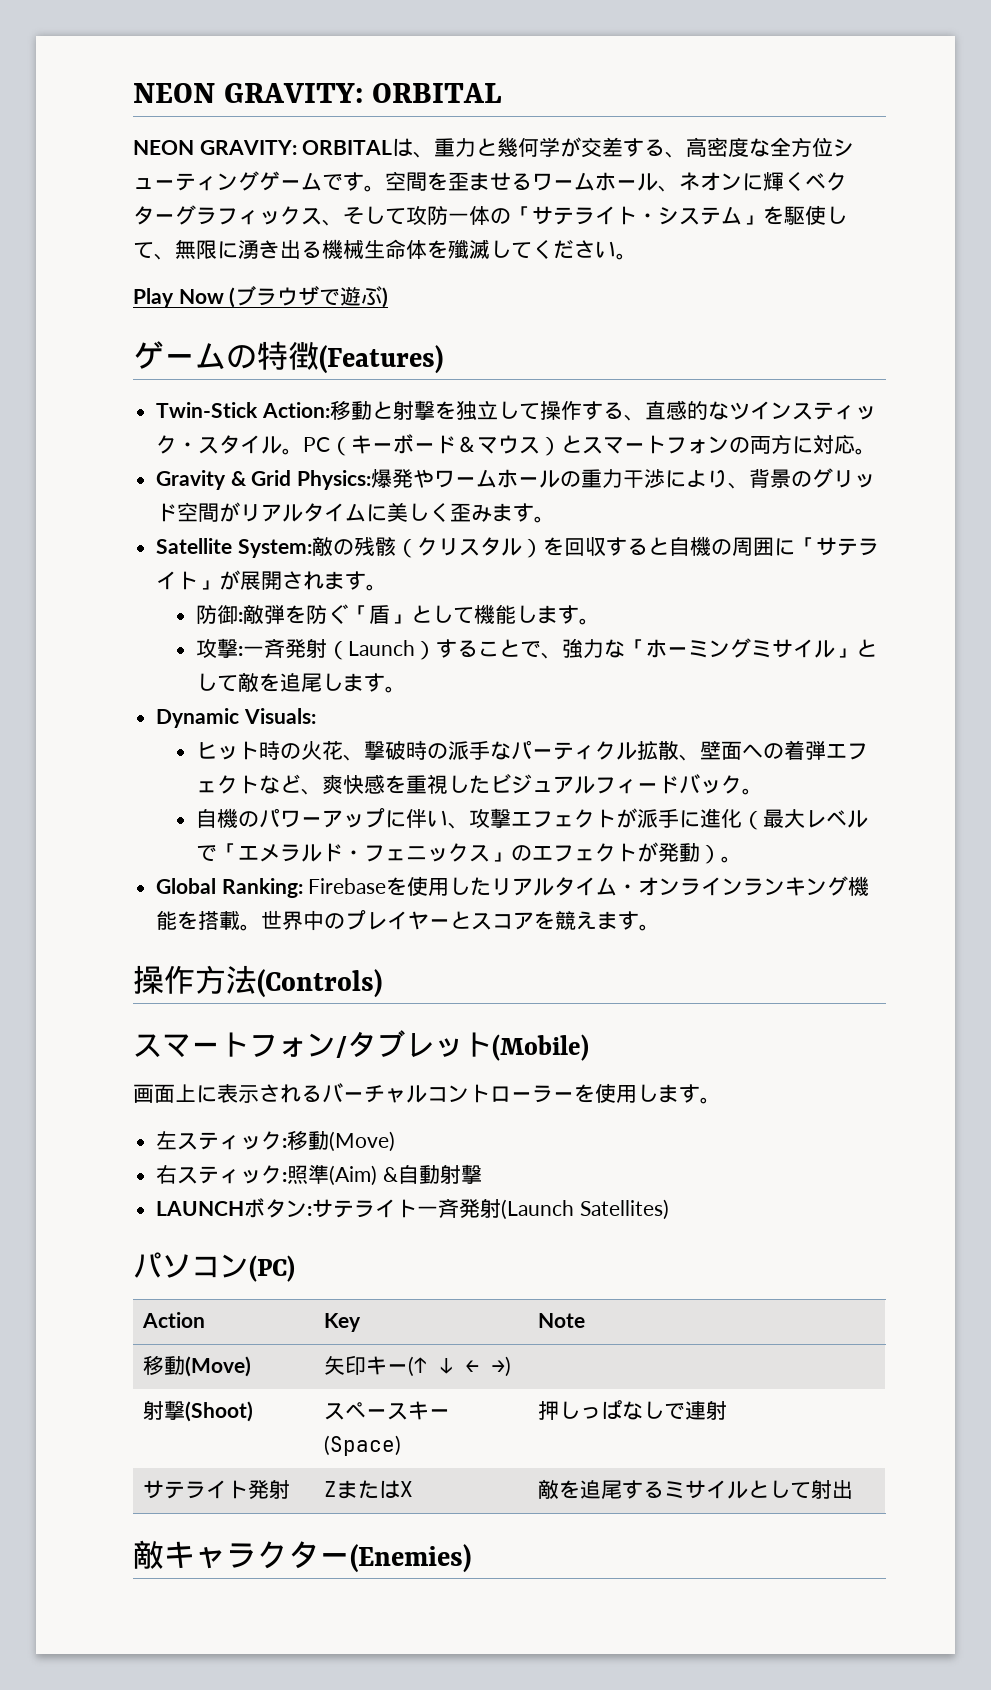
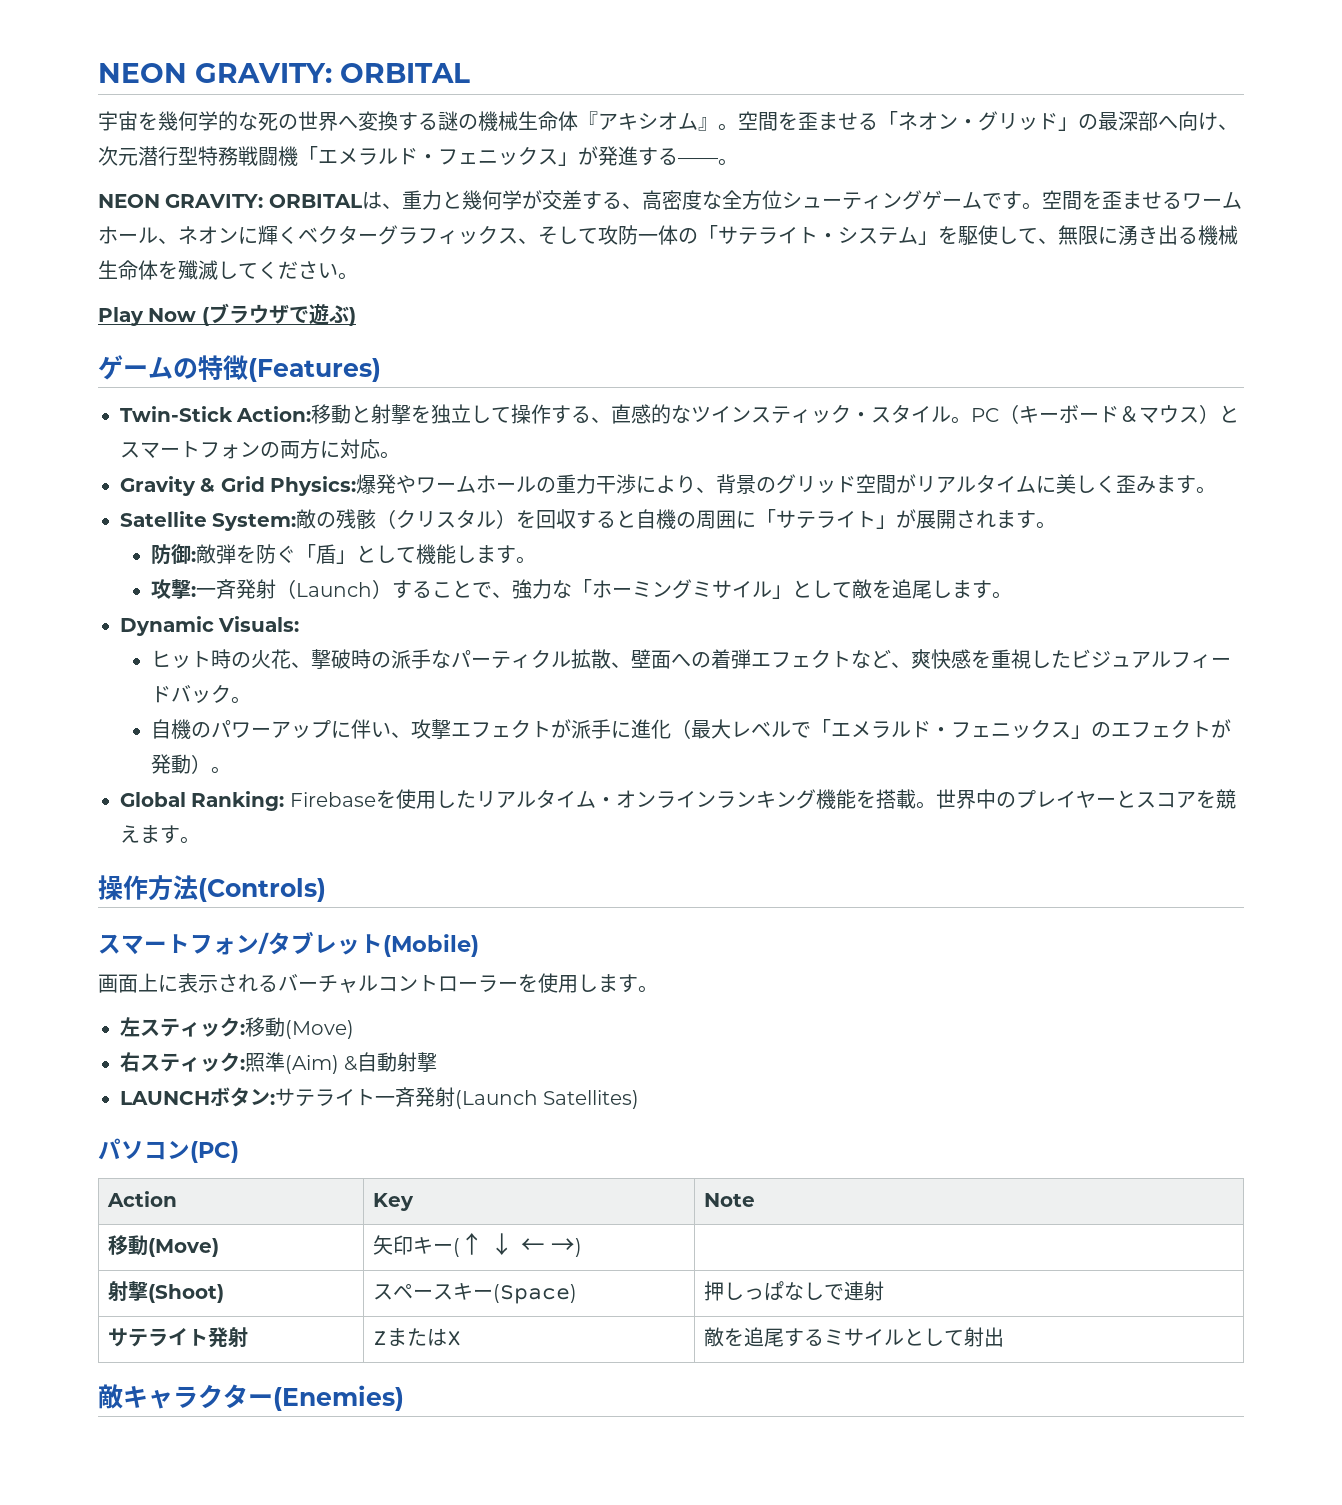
[133,83,503,103] NEON GRAVITY: ORBITAL -> [98,63,470,83] [98,111,1238,131] [98,146,738,166] NEON GRAVITY: ORBITAL // 宇宙を幾何学的な死の世界へ変換する謎の機械生命体『アキシオム』。空間を歪ませる「ネオン・グリッド」の最深部へ向け、次元潜行型特務戦闘機「エメラルド・フェニックス」が発進する——。

